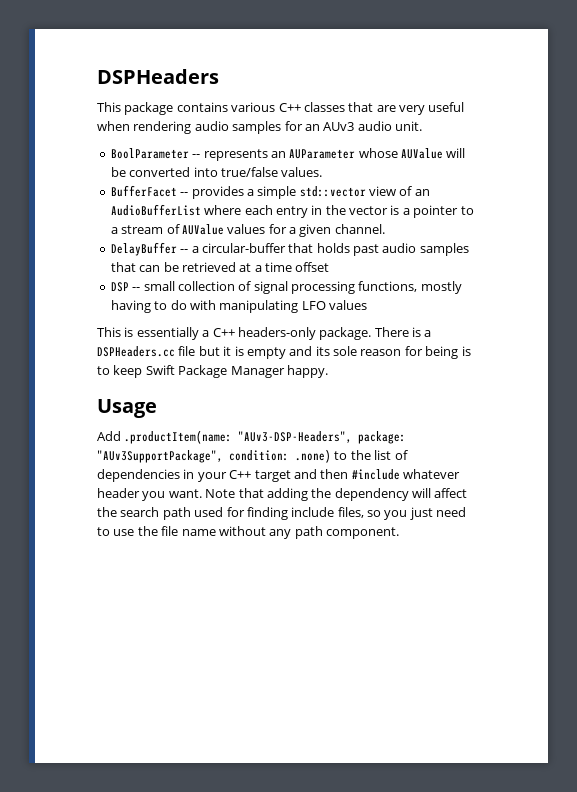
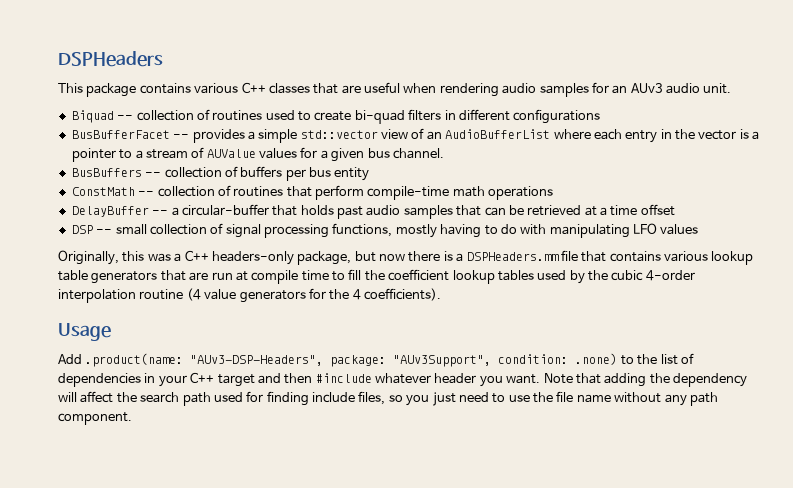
[399,105,425,115] very -> (361, 89) none
[110,148,466,161] [110,167,323,177] [110,185,177,197] BoolParameter -- represents an AUParameter whose AUValue will be converted into true/false values. // BufferFacet -> [71,109,601,124] [71,130,170,139] Biquad -- collection of routines used to create bi-quad filters in different configurations // BusBufferFacet
(332, 230) none -> [367,148,390,158] bus
(385, 229) none -> [71,166,370,181] [71,185,554,200] // BusBuffers -- collection of buffers per bus entity // ConstMath -- collection of routines that perform compile-time math operations
[97,327,432,340] [97,346,471,359] [97,365,328,378] This is essentially a C++ headers-only package. There is a DSPHeaders.cc file but it is empty and its sole reason for being is to keep Swift Package Manager happy. -> [58,250,754,265] [58,269,695,284] [58,288,441,303] Originally, this was a C++ headers-only package, but now there is a DSPHeaders.mm file that contains various lookup table generators that are run at compile time to fill the coefficient lookup tables used by the cubic 4-order interpolation routine (4 value generators for the 4 coefficients).
[124,430,233,444] .productItem(name: -> [85,353,184,367] .product(name:
[97,450,223,463] "AUv3SupportPackage", -> [393,355,492,367] "AUv3Support",

